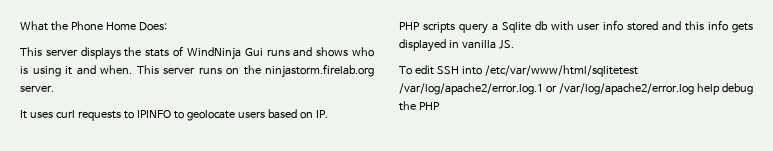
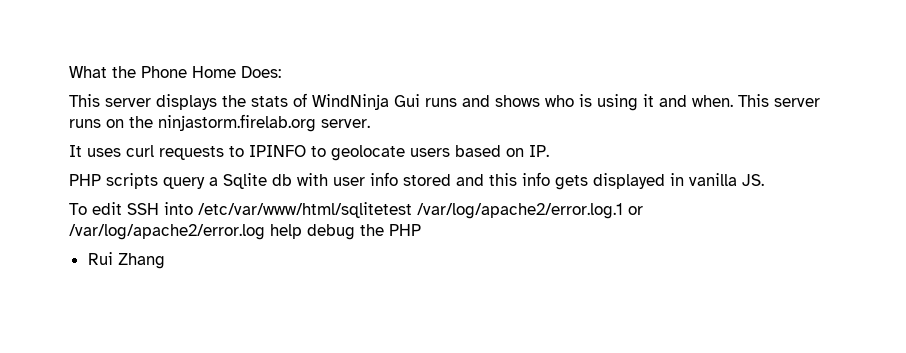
(440, 106) none -> [87,252,165,269] // Rui Zhang

